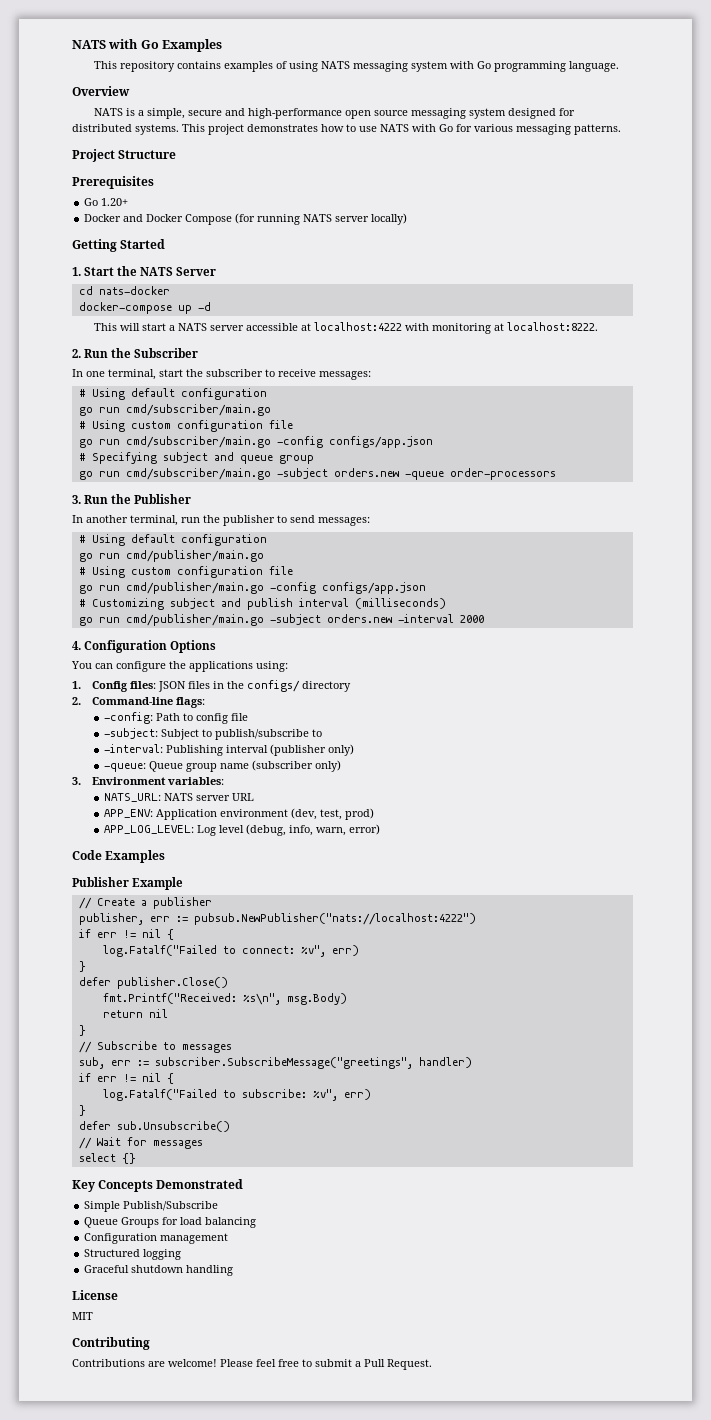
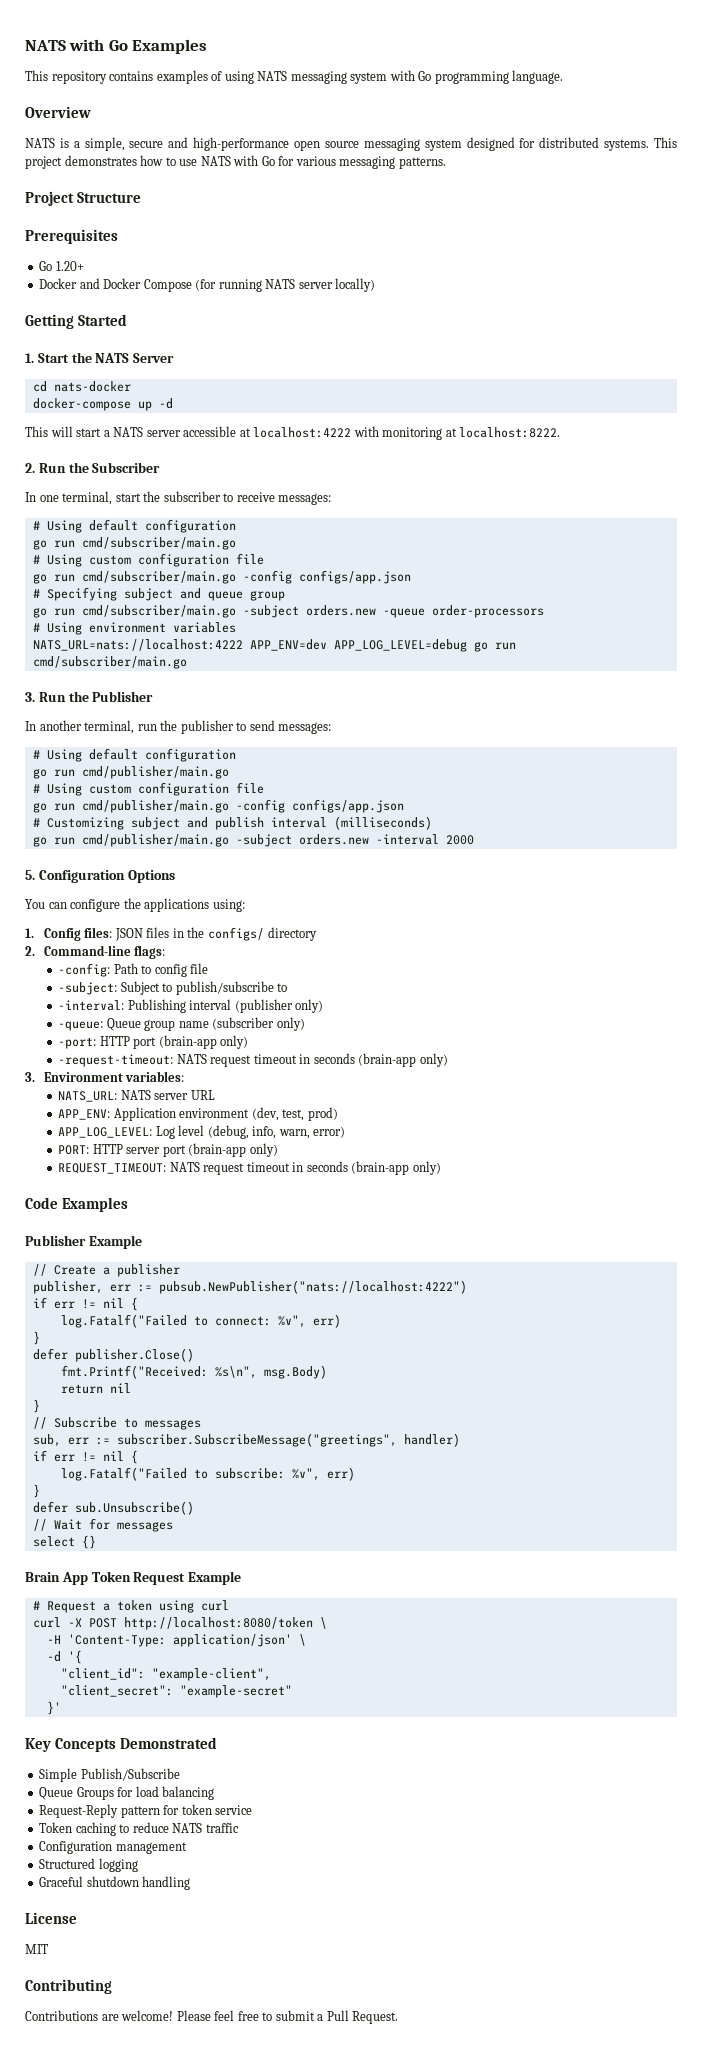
(556, 474) none -> [32,622,236,635] [32,639,516,652] [32,656,187,669] // # Using environment variables // NATS_URL=nats://localhost:4222 APP_ENV=dev APP_LOG_LEVEL=debug go run cmd/subscriber/main.go
[72,641,81,650] 4. -> [25,870,35,880] 5.
(341, 766) none -> [58,1035,249,1049] [58,1053,448,1067] // -port: HTTP port (brain-app only) // -request-timeout: NATS request timeout in seconds (brain-app only)
(380, 829) none -> [58,1143,278,1157] [58,1161,441,1175] // PORT: HTTP server port (brain-app only) // REQUEST_TIMEOUT: NATS request timeout in seconds (brain-app only)
(136, 1158) none -> [25,1571,242,1585] [32,1600,229,1613] [32,1617,327,1630] [46,1634,306,1647] [46,1650,82,1664] [60,1668,271,1681] [60,1685,292,1698] [46,1701,61,1715] // Brain App Token Request Example // # Request a token using curl // curl -X POST http://localhost:8080/token \ // -H 'Content-Type: application/json' \ // -d '{ // "client_id": "example-client", // "client_secret": "example-secret" // }'
(257, 1222) none -> [39,1804,253,1818] [39,1822,239,1836] // Request-Reply pattern for token service // Token caching to reduce NATS traffic

